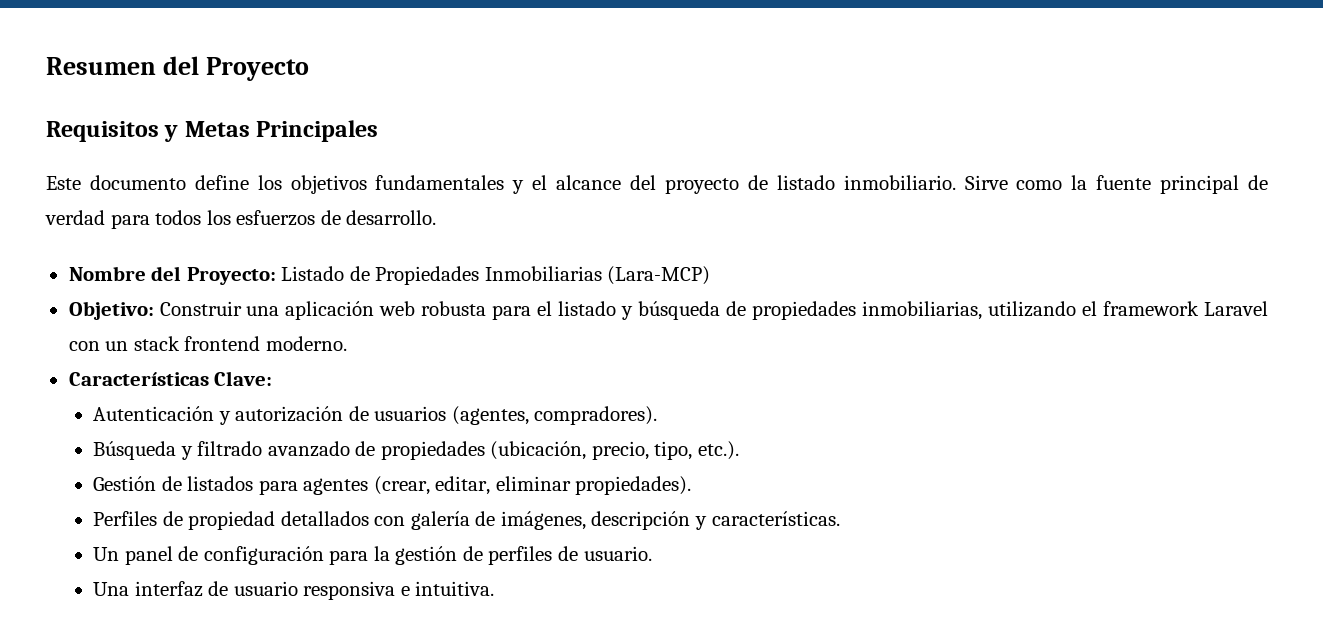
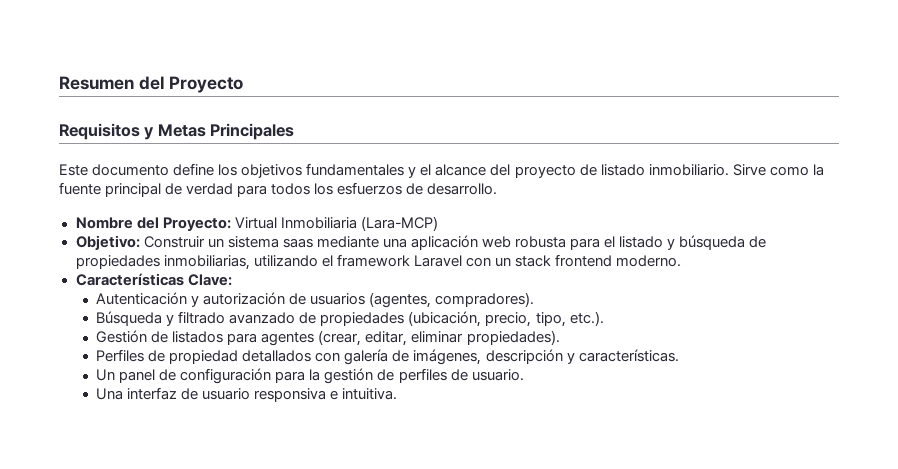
[281,266,602,285] Listado de Propiedades Inmobiliarias -> [234,217,357,229] Virtual Inmobiliaria
(242, 308) none -> [207,236,379,248] un sistema saas mediante

